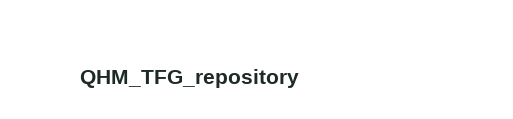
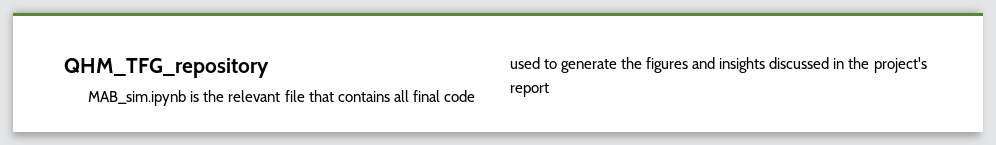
(299, 78) none -> [88,90,475,106] [510,57,927,73] [510,83,549,97] // MAB_sim.ipynb is the relevant file that contains all final code used to generate the figures and insights discussed in the project's report

